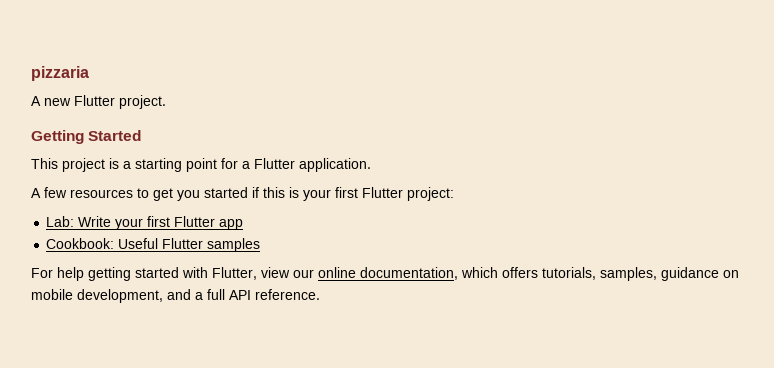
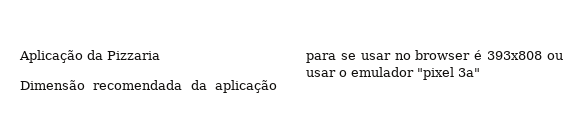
[31,66,89,81] [31,95,166,109] [31,130,142,144] [31,158,371,172] [31,187,454,201] [46,216,244,230] [46,238,261,252] [31,267,739,281] [31,289,320,303] pizzaria // A new Flutter project. // Getting Started // This project is a starting point for a Flutter application. // A few resources to get you started if this is your first Flutter project: // Lab: Write your first Flutter app // Cookbook: Useful Flutter samples // For help getting started with Flutter, view our online documentation, which offers tutorials, samples, guidance on mobile development, and a full API reference. -> [19,50,160,63] [20,80,277,93] [306,50,563,63] [306,67,480,80] Aplicação da Pizzaria // Dimensão recomendada da aplicação para se usar no browser é 393x808 ou usar o emulador "pixel 3a"

